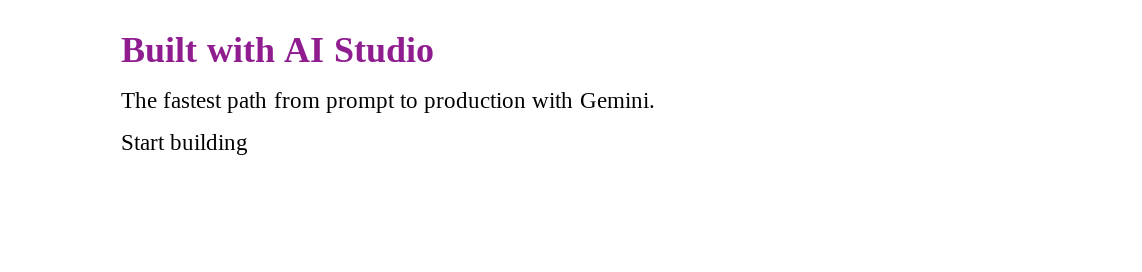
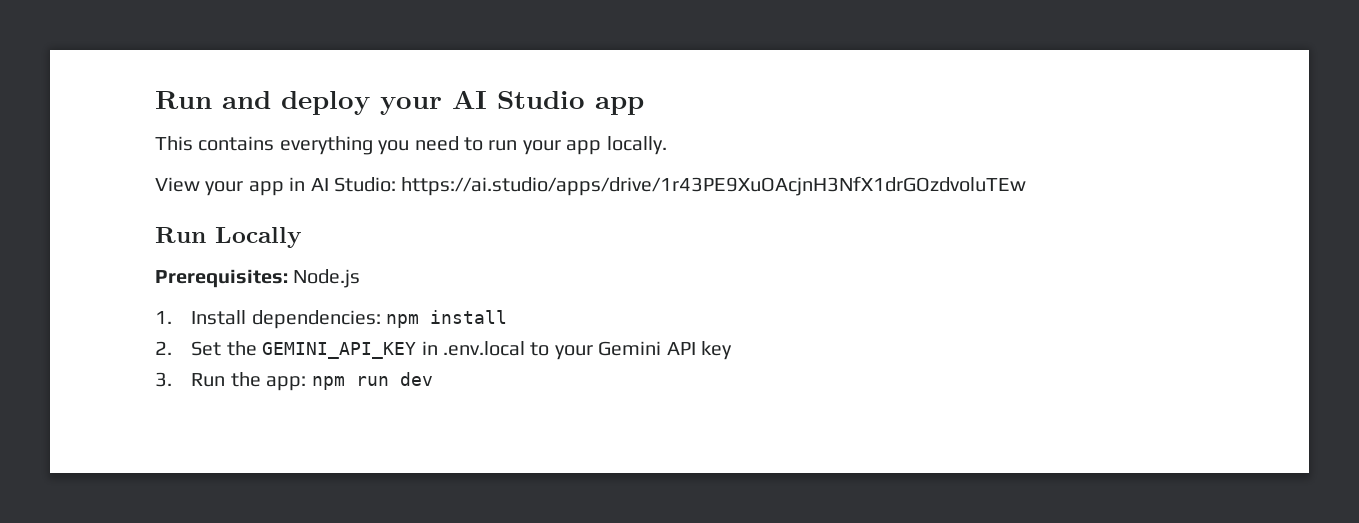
[121,37,435,62] [121,92,655,113] [121,134,249,155] Built with AI Studio // The fastest path from prompt to production with Gemini. // Start building -> [155,90,644,115] [155,136,667,155] [155,176,1027,196] [155,227,302,248] [155,269,361,288] [155,310,508,329] [155,341,733,360] [155,372,433,391] Run and deploy your AI Studio app // This contains everything you need to run your app locally. // View your app in AI Studio: https://ai.studio/apps/drive/1r43PE9XuOAcjnH3NfX1drGOzdvoluTEw // Run Locally // Prerequisites: Node.js // 1. Install dependencies: npm install // 2. Set the GEMINI_API_KEY in .env.local to your Gemini API key // 3. Run the app: npm run dev

